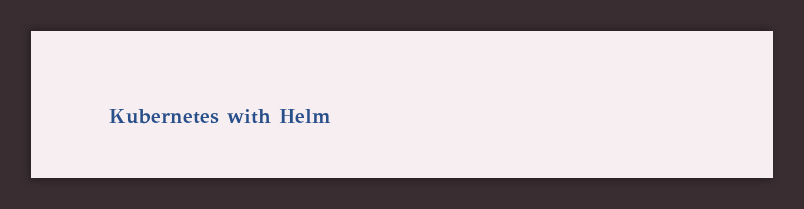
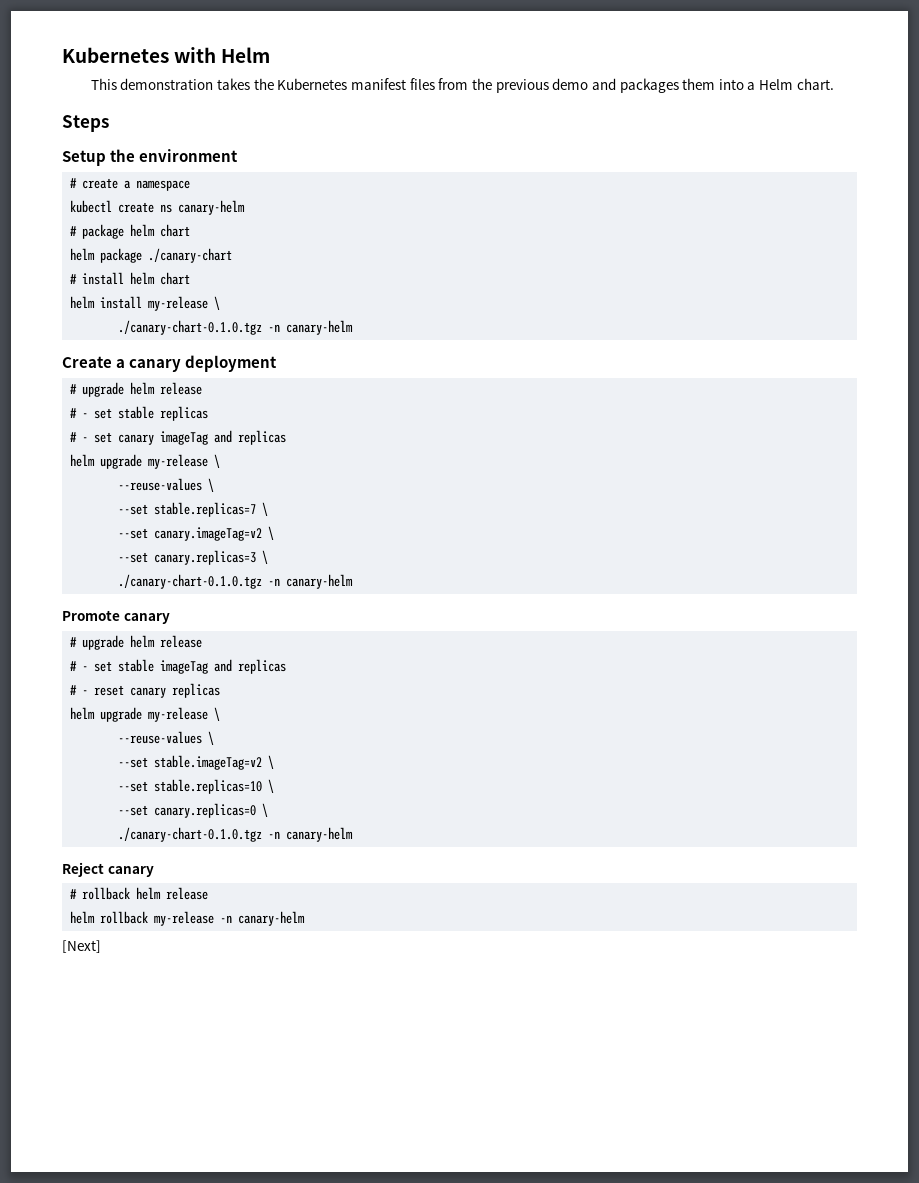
(331, 116) none -> [90,78,834,93] [62,115,109,132] [62,149,239,166] [70,178,191,191] [70,200,246,215] [70,224,191,239] [70,248,233,263] [70,272,191,285] [70,296,221,311] [118,320,354,335] [62,355,278,372] [70,382,203,397] [70,406,209,421] [70,430,287,445] [70,454,221,469] [118,478,215,492] [118,502,269,517] [118,526,275,541] [118,550,269,565] [118,574,354,589] [62,610,170,624] [70,635,203,650] [70,659,287,674] [70,683,221,698] [70,707,221,722] [118,731,215,745] [118,755,275,770] [118,779,275,794] [118,803,269,818] [118,827,354,842] [62,862,154,877] [70,887,209,900] [70,911,306,926] [62,940,101,953] // This demonstration takes the Kubernetes manifest files from the previous demo and packages them into a Helm chart. // Steps // Setup the environment // # create a namespace // kubectl create ns canary-helm // # package helm chart // helm package ./canary-chart // # install helm chart // helm install my-release \ // ./canary-chart-0.1.0.tgz -n canary-helm // Create a canary deployment // # upgrade helm release // # - set stable replicas // # - set canary imageTag and replicas // helm upgrade my-release \ // --reuse-values \ // --set stable.replicas=7 \ // --set canary.imageTag=v2 \ // --set canary.replicas=3 \ // ./canary-chart-0.1.0.tgz -n canary-helm // Promote canary // # upgrade helm release // # - set stable imageTag and replicas // # - reset canary replicas // helm upgrade my-release \ // --reuse-values \ // --set stable.imageTag=v2 \ // --set stable.replicas=10 \ // --set canary.replicas=0 \ // ./canary-chart-0.1.0.tgz -n canary-helm // Reject canary // # rollback helm release // helm rollback my-release -n canary-helm // [Next]

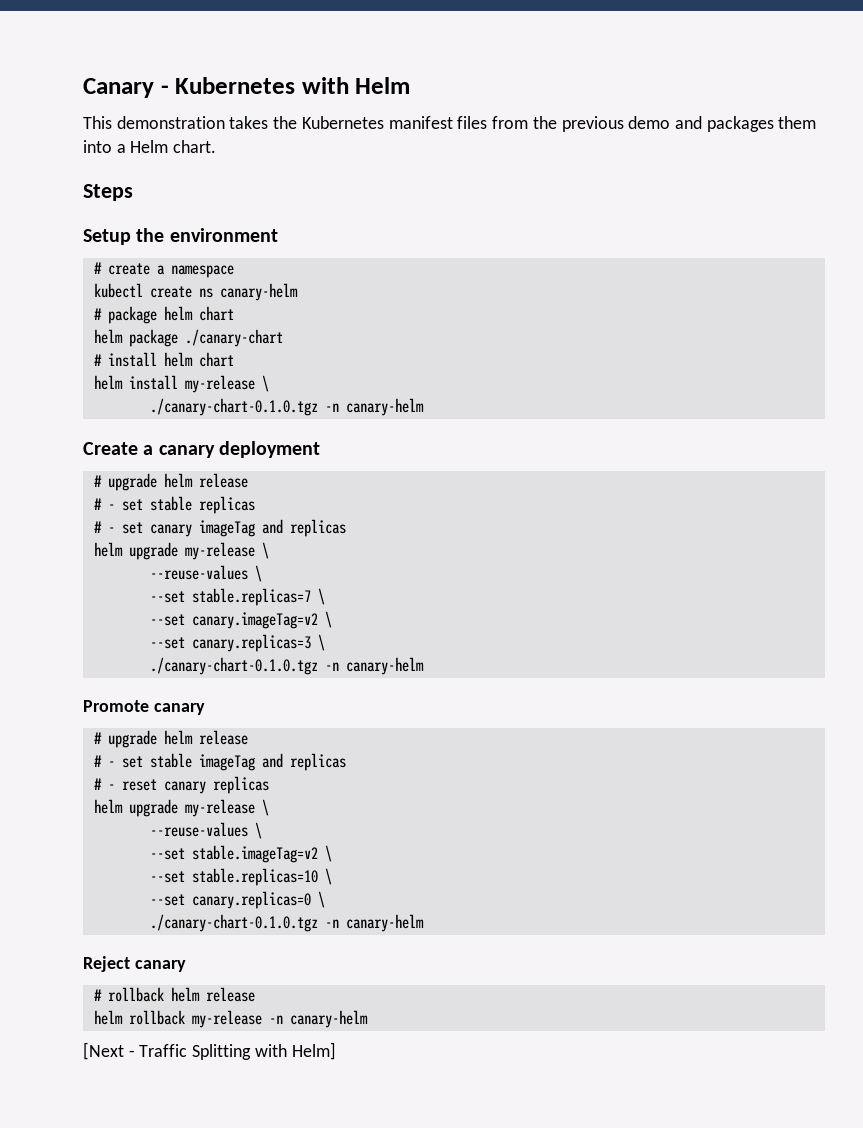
(62, 55) none -> [83,78,169,98] Canary -
[62,940,101,953] [Next] -> [83,1042,336,1060] [Next - Traffic Splitting with Helm]

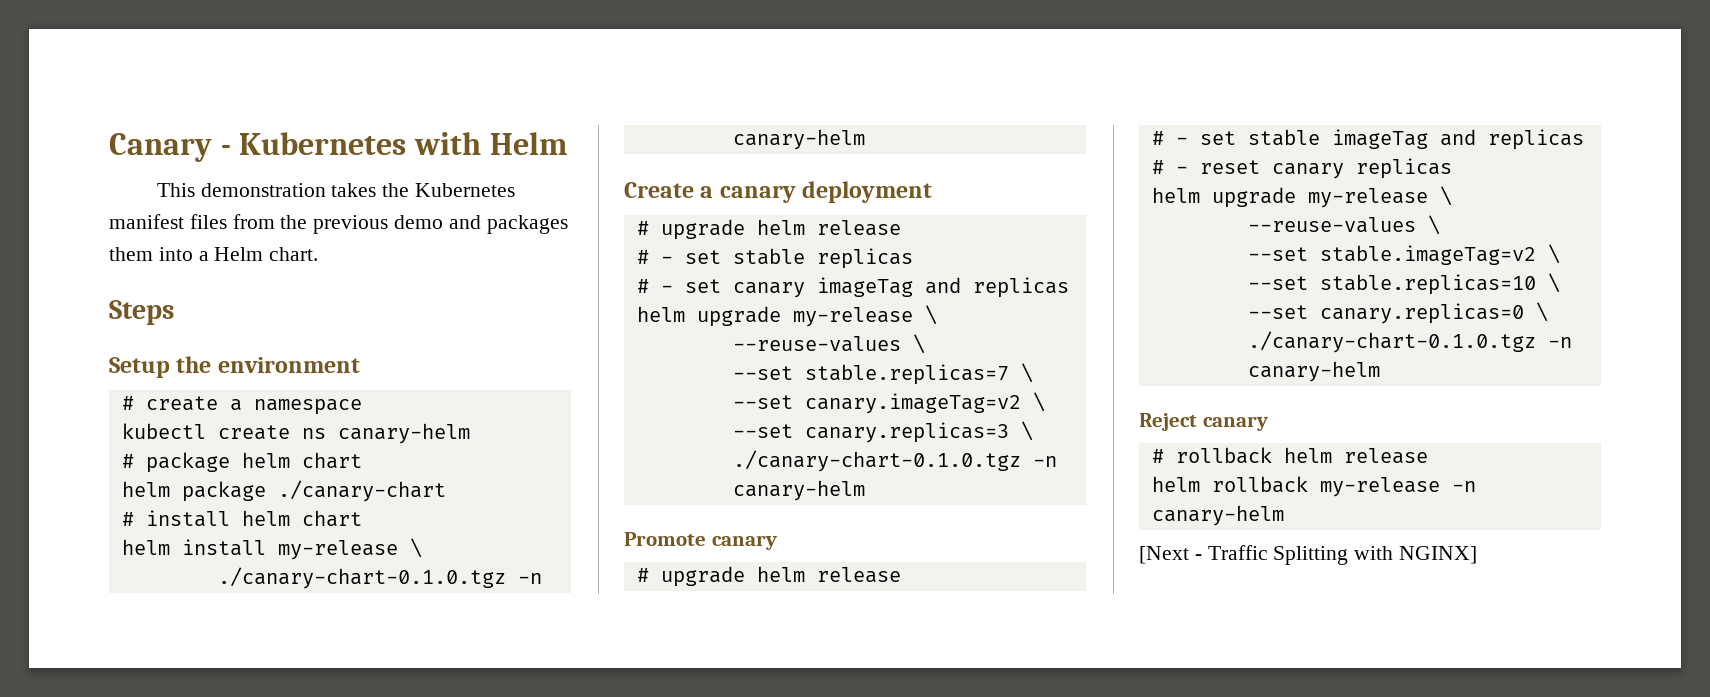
[291,1042,336,1060] Helm] -> [1399,546,1478,564] NGINX]

